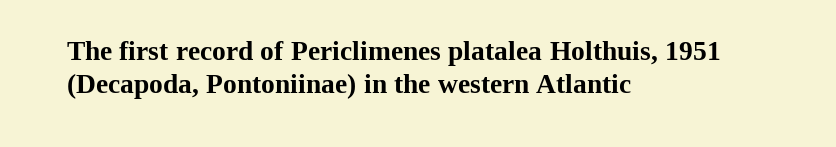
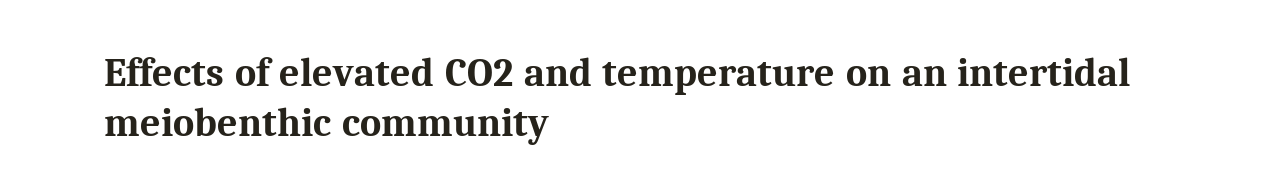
[67,41,721,66] [67,73,632,99] The first record of Periclimenes platalea Holthuis, 1951 (Decapoda, Pontoniinae) in the western Atlantic -> [104,57,1131,95] [104,107,549,145] Effects of elevated CO2 and temperature on an intertidal meiobenthic community

